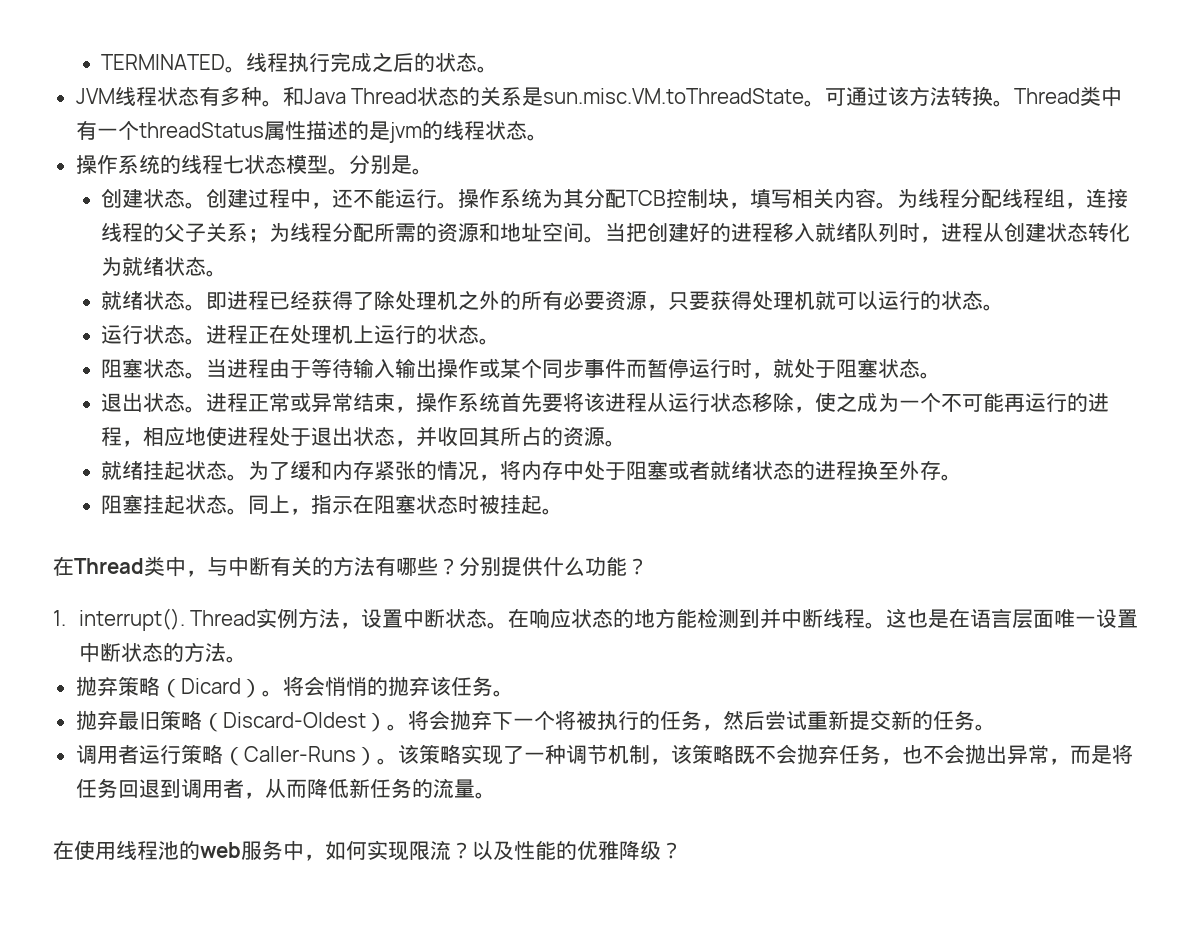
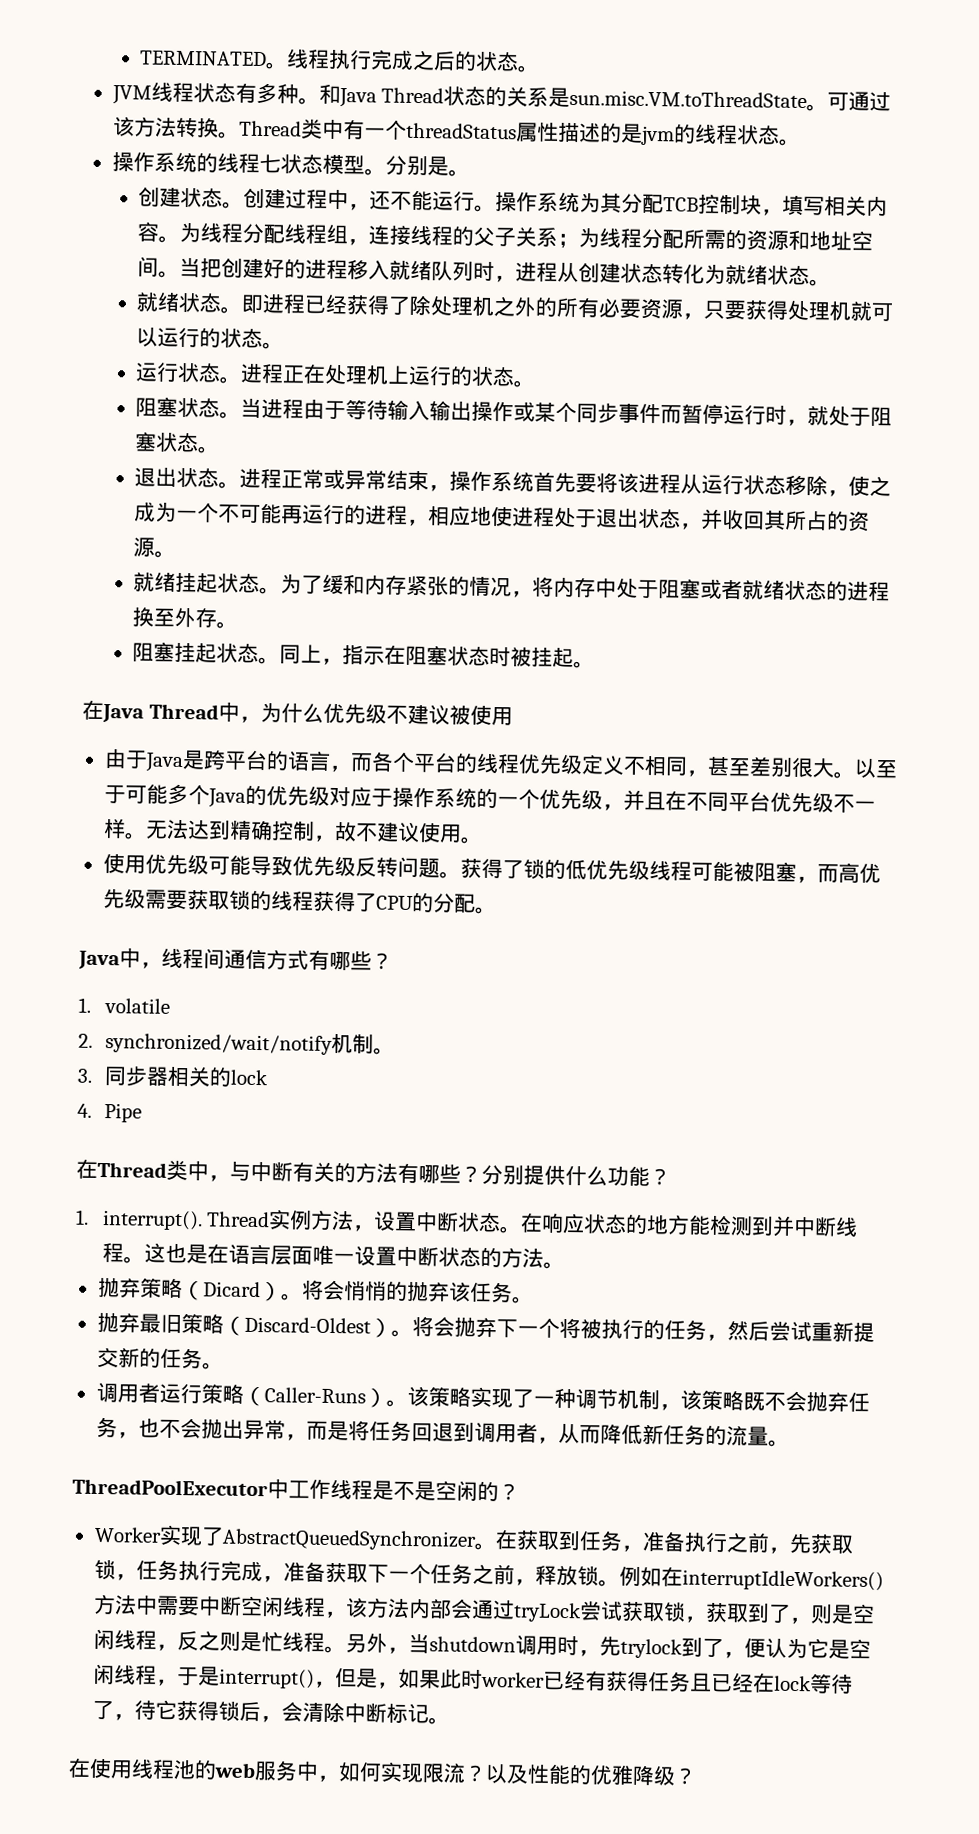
(564, 511) none -> [82,699,513,726] [103,749,898,779] [103,783,876,813] [102,819,483,844] [102,853,881,884] [102,888,497,915] [78,947,393,971] [78,997,170,1014] [78,1033,395,1055] [77,1065,269,1087] [77,1103,142,1123] // 在Java Thread中，为什么优先级不建议被使用 // 由于Java是跨平台的语言，而各个平台的线程优先级定义不相同，甚至差别很大。以至于可能多个Java的优先级对应于操作系统的一个优先级，并且在不同平台优先级不一样。无法达到精确控制，故不建议使用。 // 使用优先级可能导致优先级反转问题。获得了锁的低优先级线程可能被阻塞，而高优先级需要获取锁的线程获得了CPU的分配。 // Java中，线程间通信方式有哪些？ // 1. volatile // 2. synchronized/wait/notify机制。 // 3.同步器相关的lock // 4. Pipe
(496, 795) none -> [72,1478,520,1502] [93,1524,854,1555] [93,1559,884,1592] [92,1593,875,1625] [92,1628,871,1659] [92,1663,853,1694] [91,1699,450,1725] // ThreadPoolExecutor中工作线程是不是空闲的？ // Worker实现了AbstractQueuedSynchronizer。在获取到任务，准备执行之前，先获取锁，任务执行完成，准备获取下一个任务之前，释放锁。例如在interruptIdleWorkers()方法中需要中断空闲线程，该方法内部会通过tryLock尝试获取锁，获取到了，则是空闲线程，反之则是忙线程。另外，当shutdown调用时，先trylock到了，便认为它是空闲线程，于是interrupt()，但是，如果此时worker已经有获得任务且已经在lock等待了，待它获得锁后，会清除中断标记。

